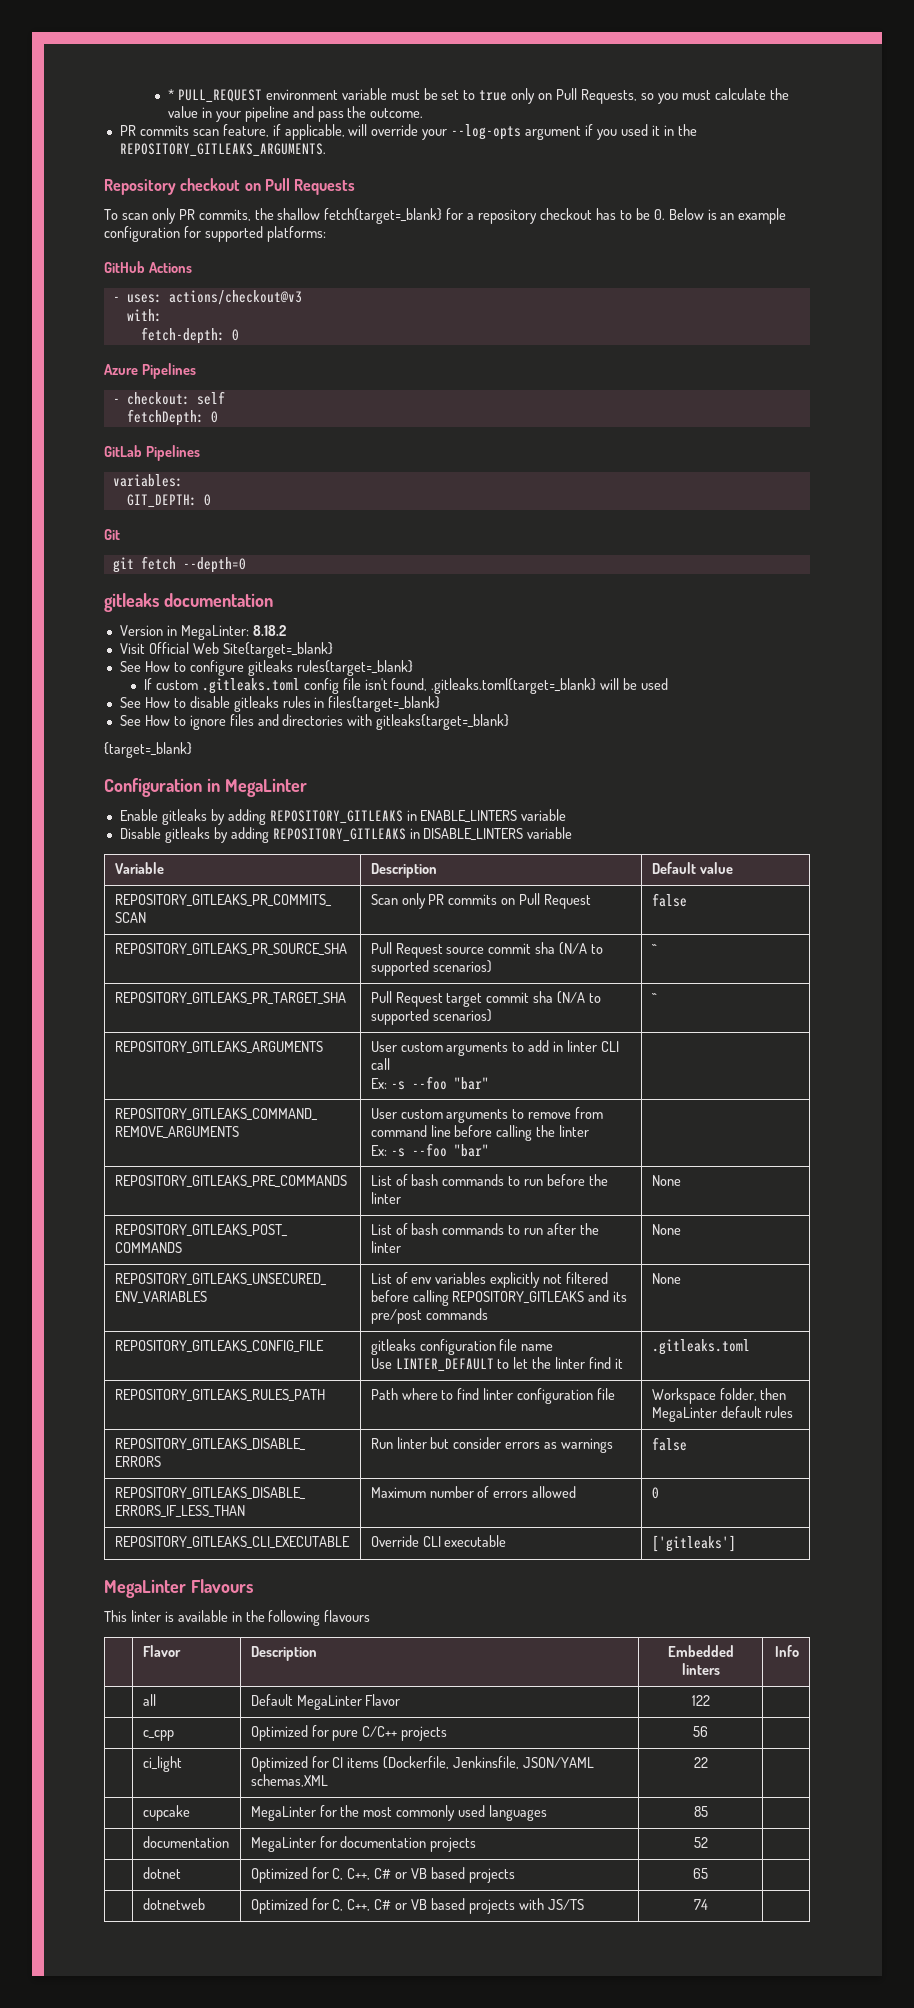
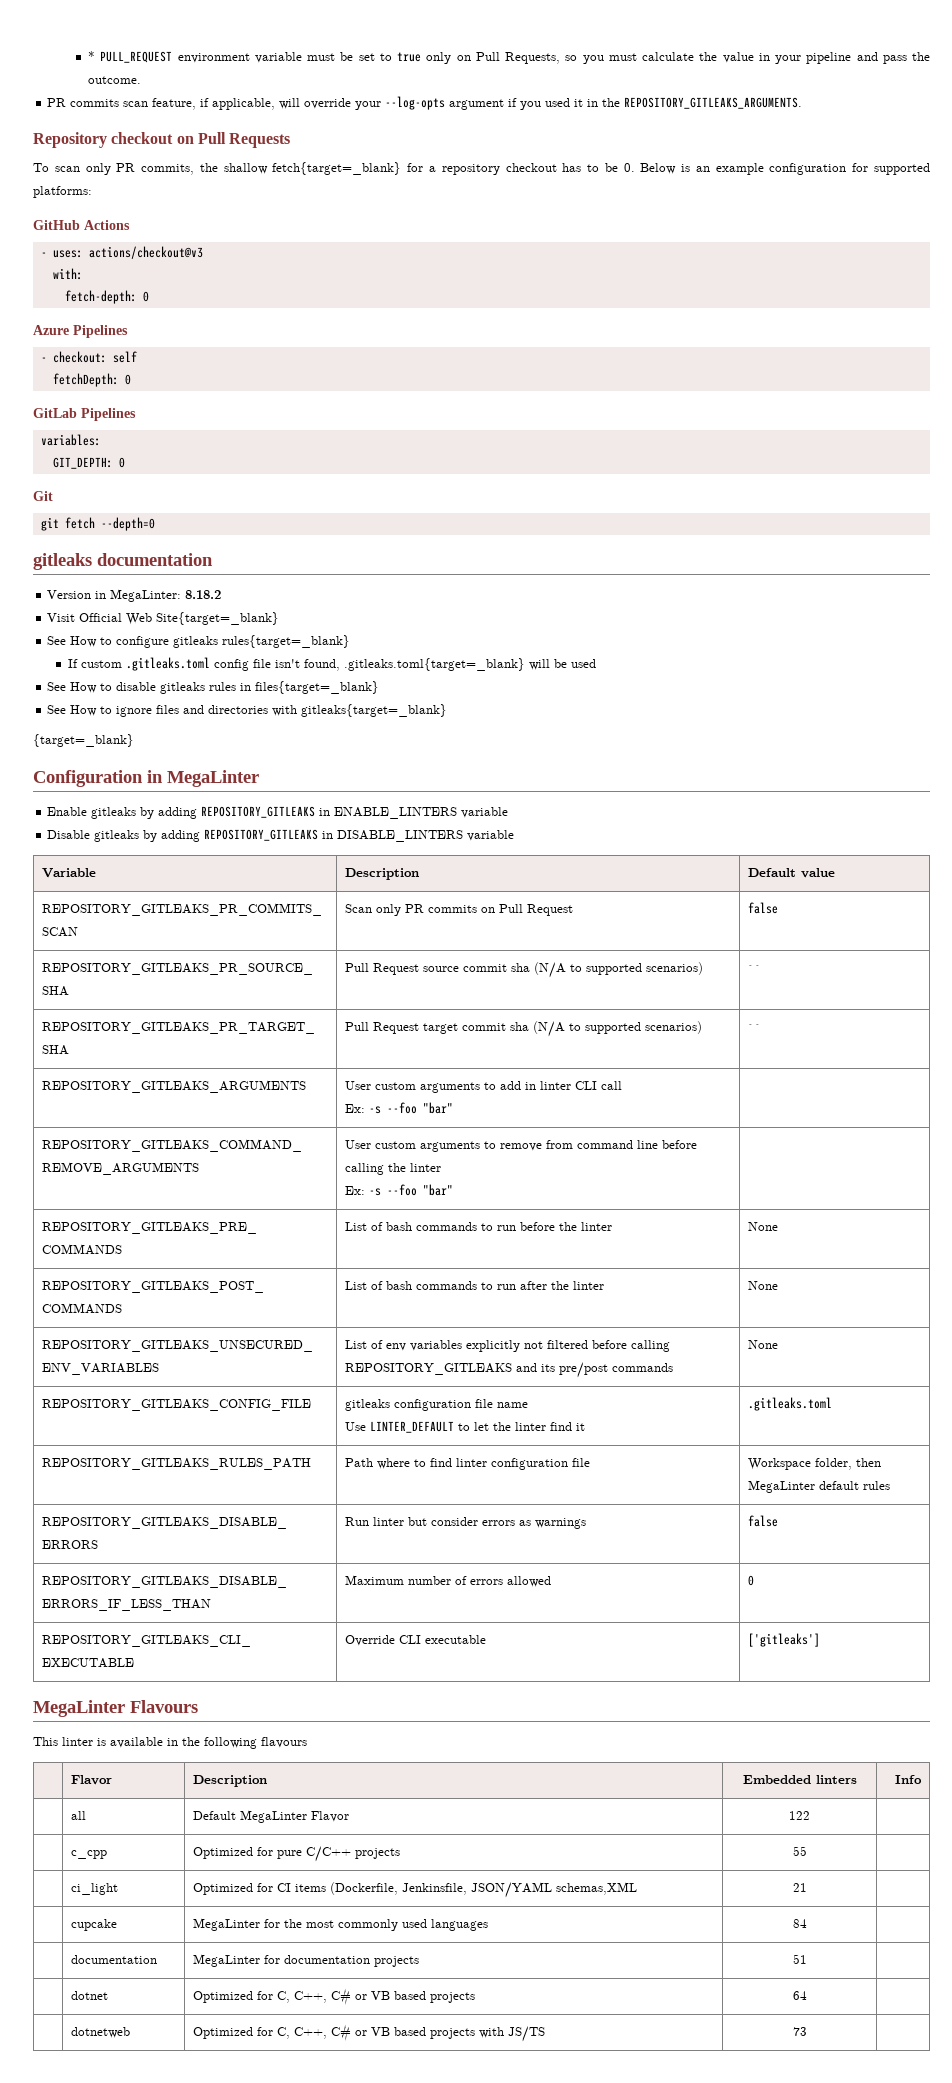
[693,1726,708,1737] 56 -> [792,1846,807,1856] 55
[693,1757,708,1768] 22 -> [792,1883,807,1892] 21
[693,1806,708,1817] 85 -> [792,1919,807,1928] 84
[693,1837,708,1848] 52 -> [792,1954,807,1964] 51
[693,1868,708,1879] 65 -> [792,1991,807,2000] 64
[693,1899,708,1910] 74 -> [792,2027,807,2036] 73

